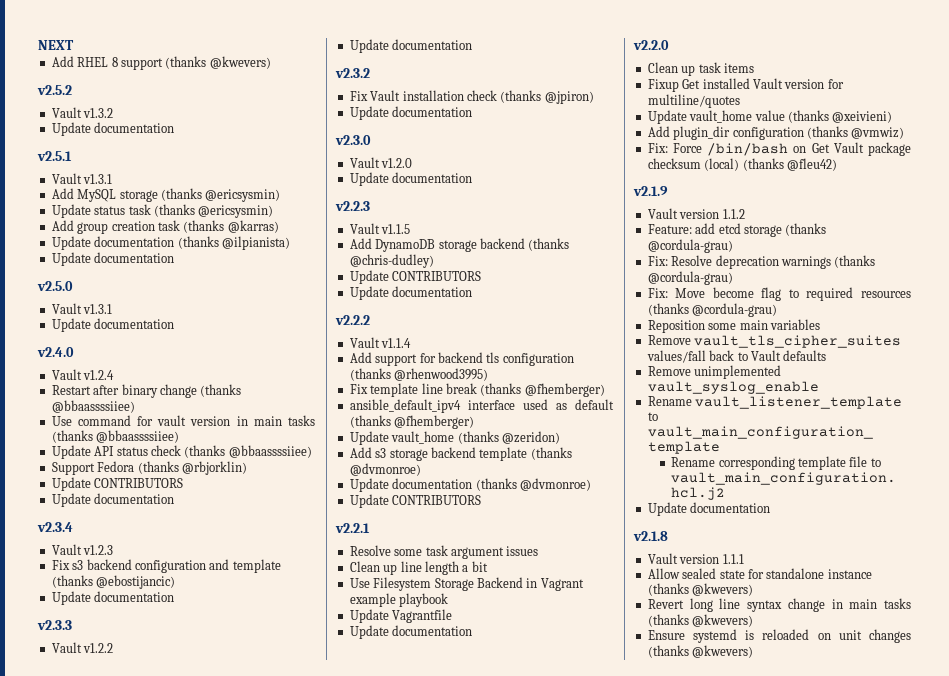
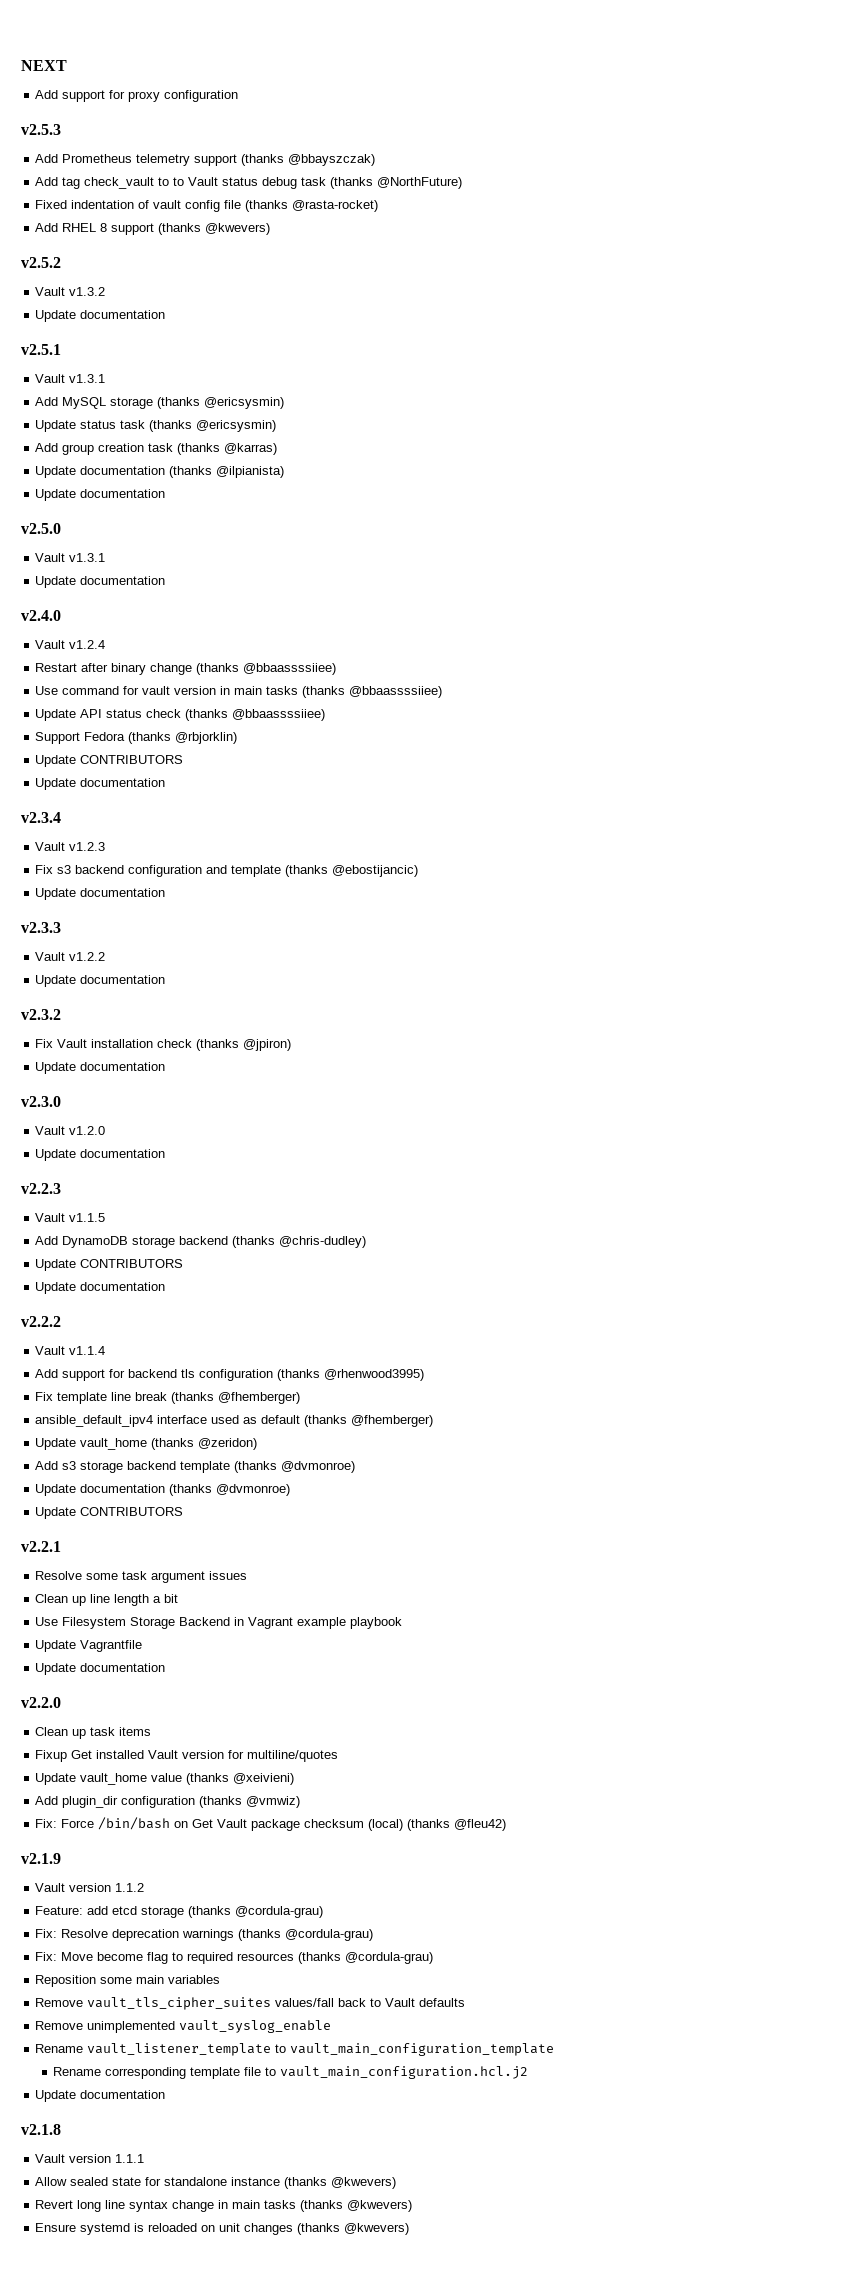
(74, 45) none -> [35,90,239,102] [21,124,61,135] [35,154,376,166] [35,177,463,189] [35,200,379,212] // Add support for proxy configuration // v2.5.3 // Add Prometheus telemetry support (thanks @bbayszczak) // Add tag check_vault to to Vault status debug task (thanks @NorthFuture) // Fixed indentation of vault config file (thanks @rasta-rocket)

